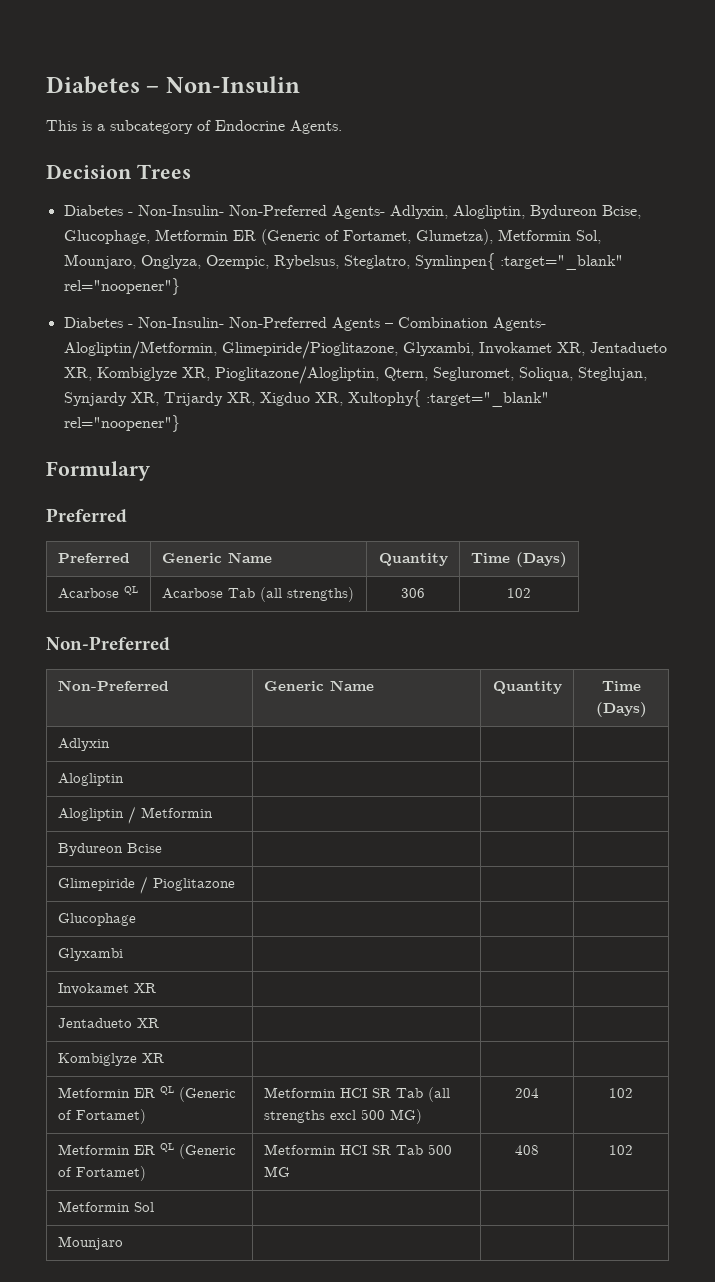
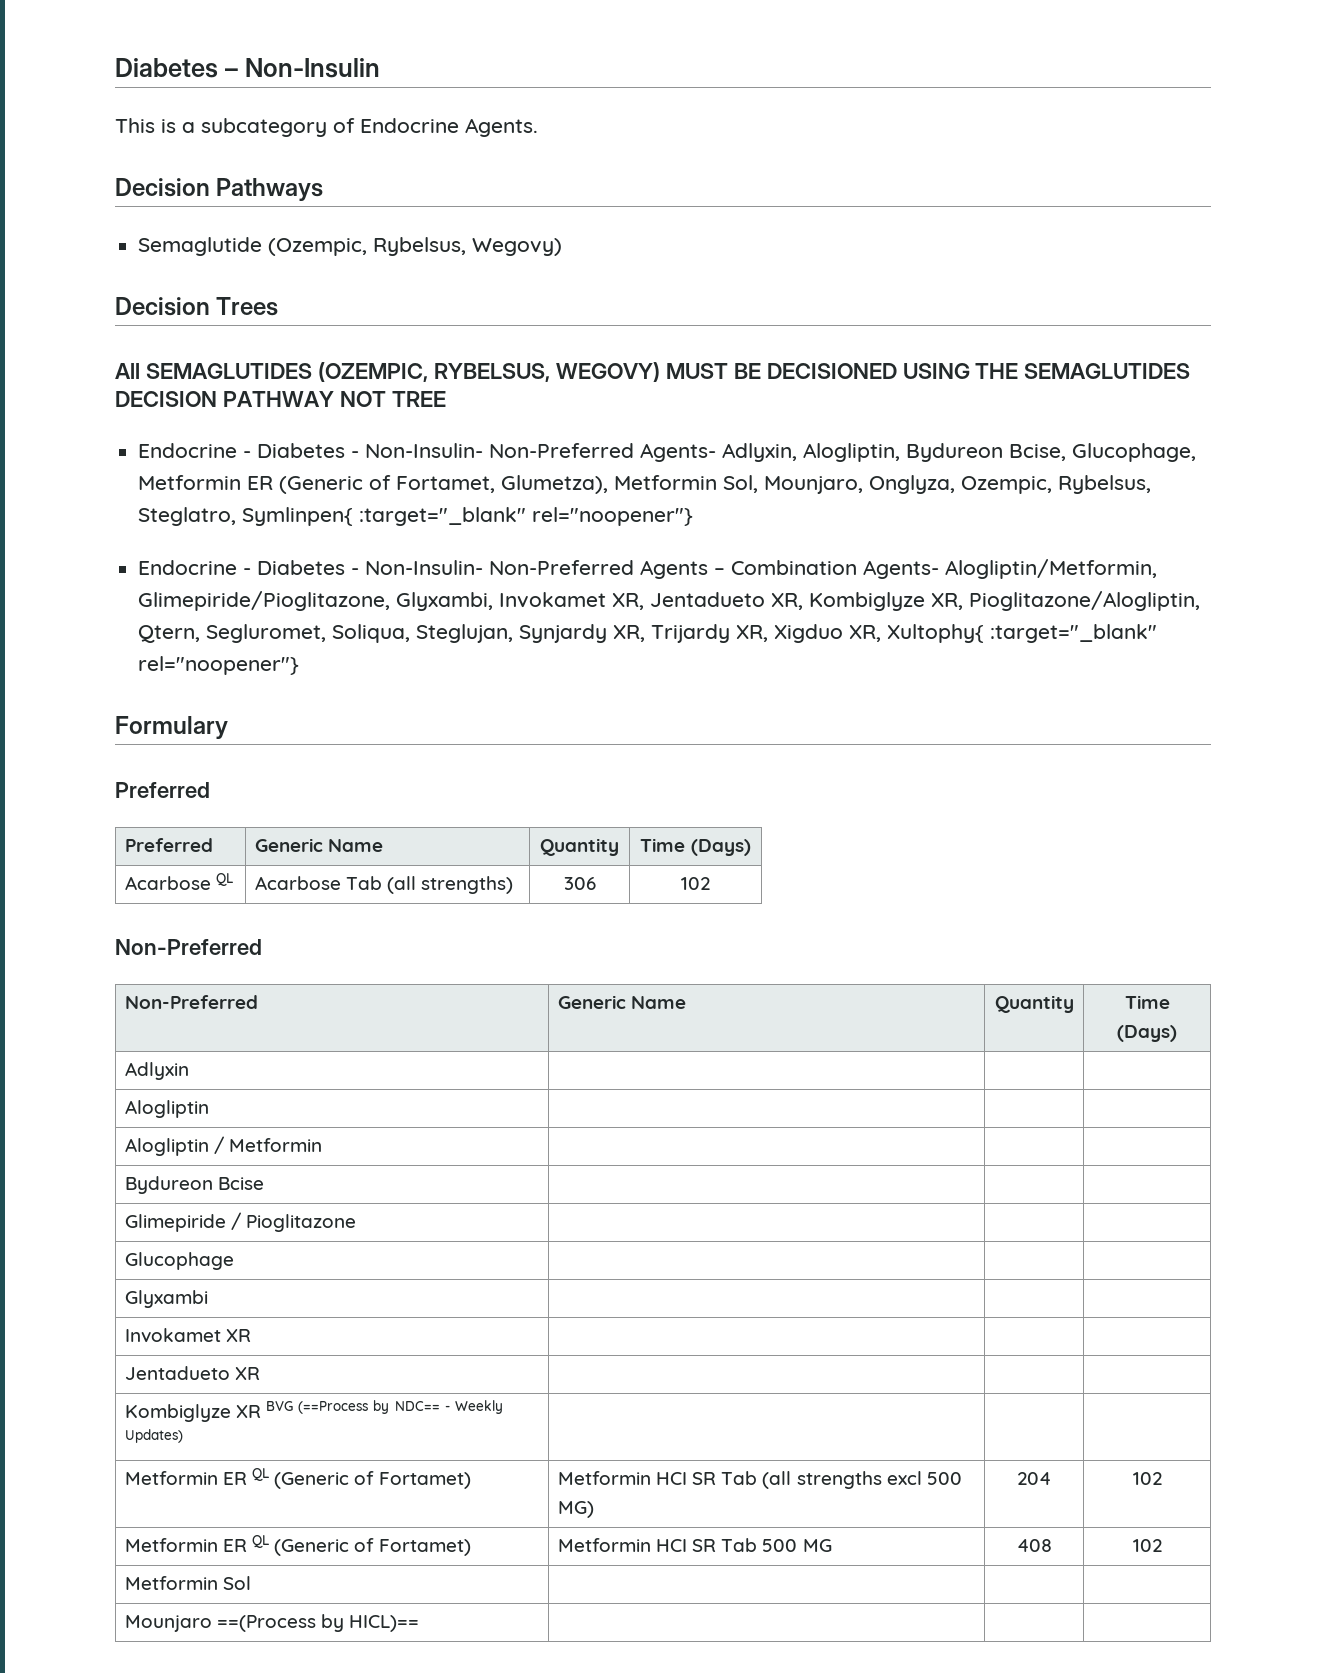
[136,164,191,179] Trees // -> [216,178,324,201] [138,237,563,256] [115,297,279,316] [115,362,1191,382] [115,391,446,407] [138,443,252,458] Pathways // Semaglutide (Ozempic, Rybelsus, Wegovy) // Decision Trees // All SEMAGLUTIDES (OZEMPIC, RYBELSUS, WEGOVY) MUST BE DECISIONED USING THE SEMAGLUTIDES DECISION PATHWAY NOT TREE // Endocrine -
(180, 286) none -> [138,560,252,575] Endocrine -
(164, 1058) none -> [266,1400,503,1414] [124,1429,183,1443] BVG (==Process by NDC== - Weekly Updates)
(123, 1243) none -> [217,1614,420,1632] ==(Process by HICL)==

